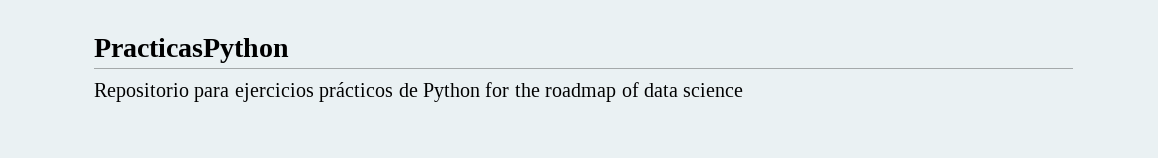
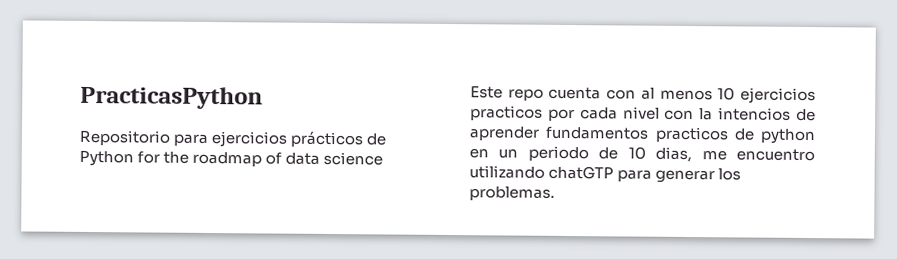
(744, 90) none -> [470,86,816,105] [470,105,816,122] [469,126,816,145] [469,145,815,163] [469,165,742,184] [469,186,555,201] // Este repo cuenta con al menos 10 ejercicios practicos por cada nivel con la intencios de aprender fundamentos practicos de python en un periodo de 10 dias, me encuentro utilizando chatGTP para generar los problemas.

